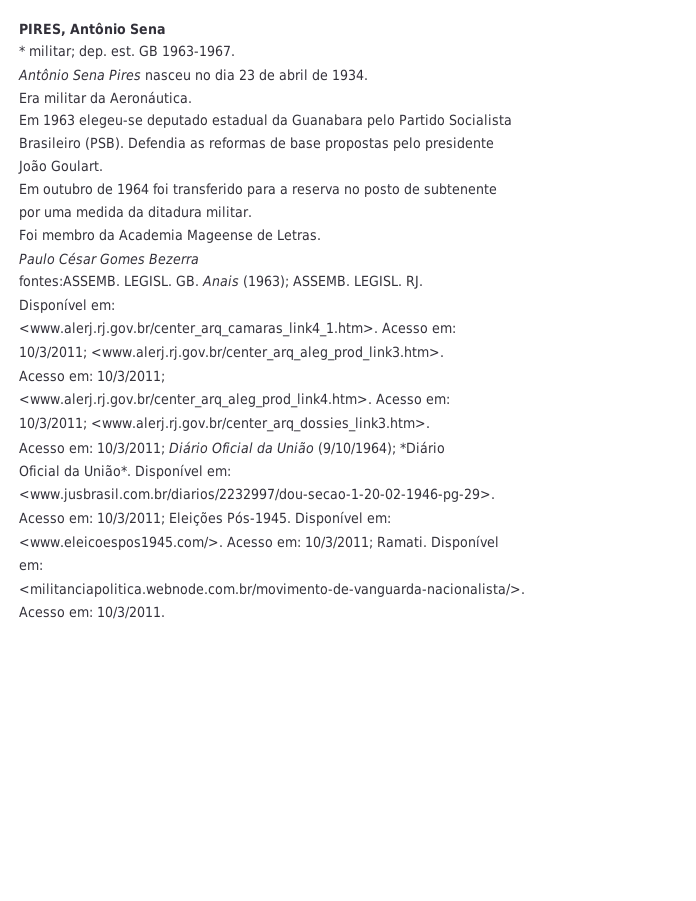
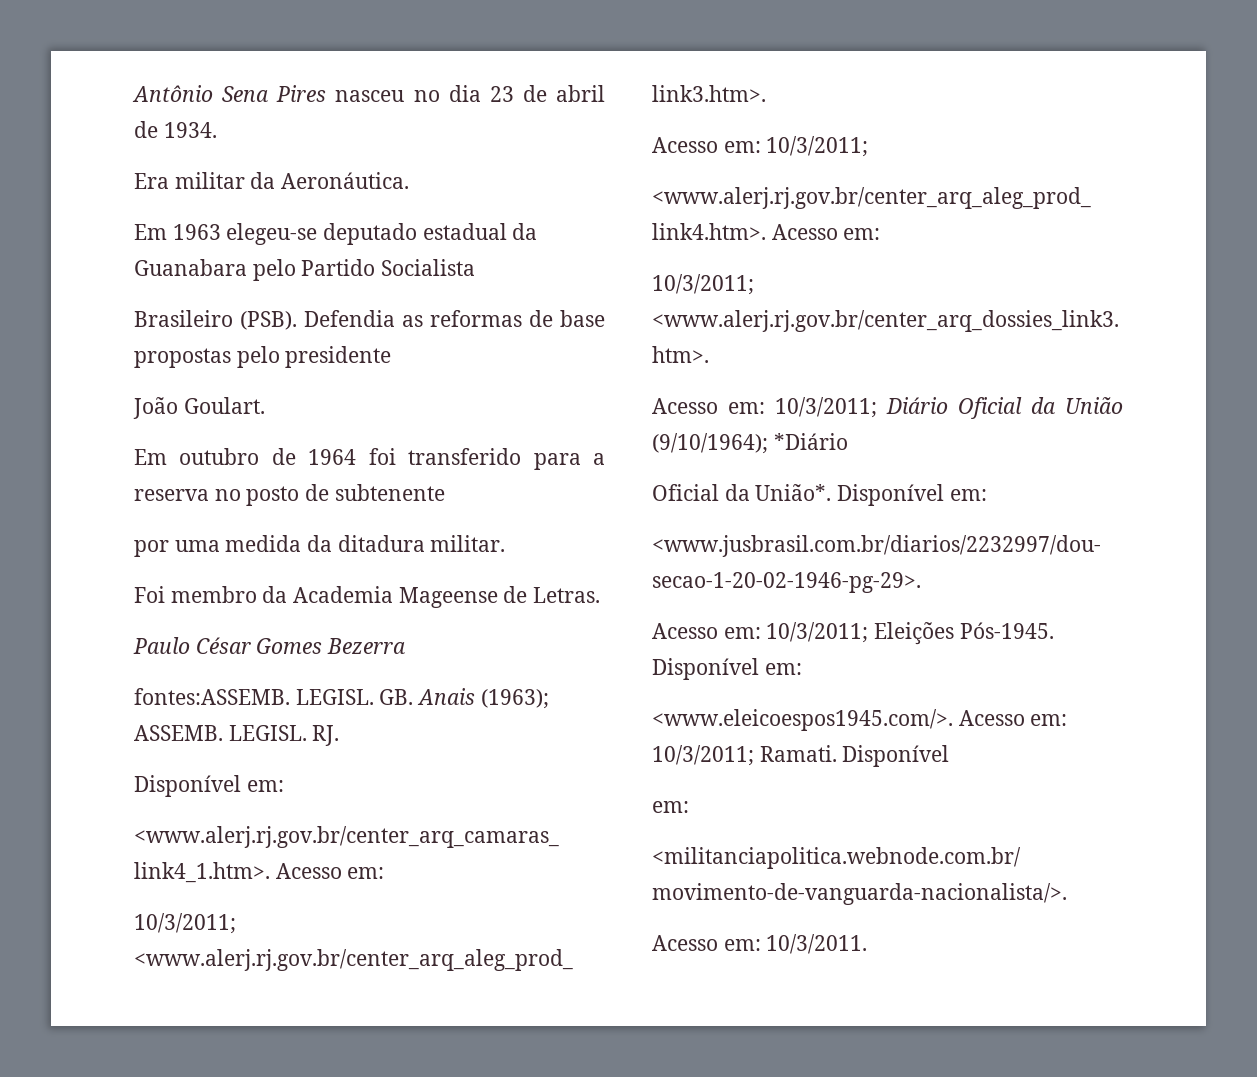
[19,22,166,36] [19,45,235,59] PIRES, Antônio Sena // * militar; dep. est. GB 1963-1967. // -> (132, 93) none

